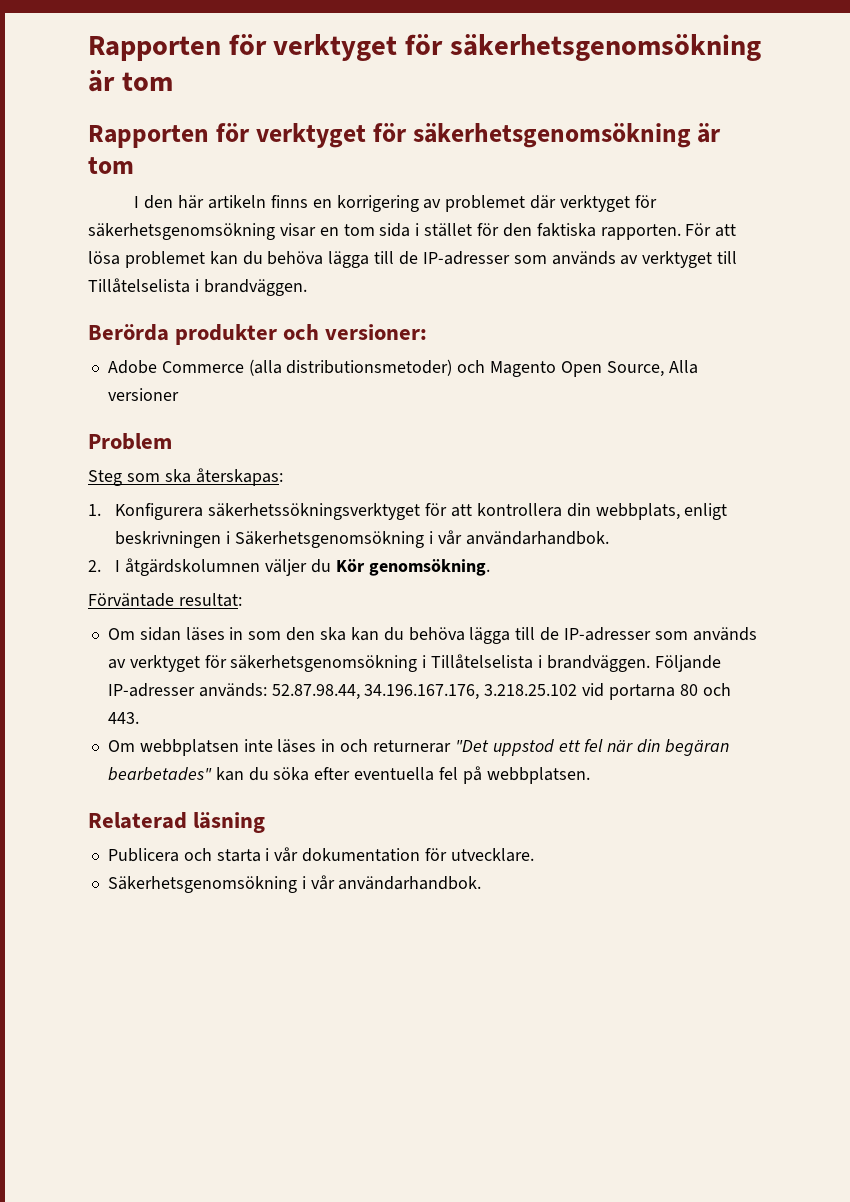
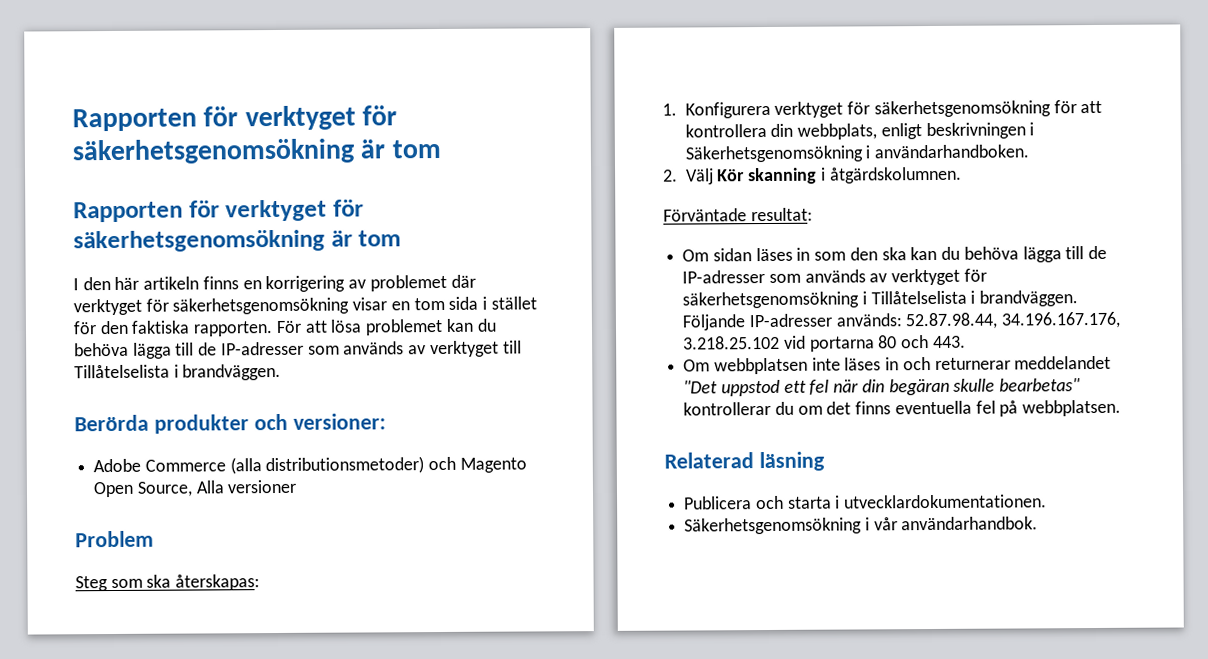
[208,503,421,520] säkerhetssökningsverktyget -> [774,100,1051,118] verktyget för säkerhetsgenomsökning
[437,530,609,545] vår användarhandbok. -> [874,144,1030,159] användarhandboken.
[115,558,490,576] I åtgärdskolumnen väljer du Kör genomsökning. -> [685,166,962,185] Välj Kör skanning i åtgärdskolumnen.
(451, 746) none -> [1014,355,1112,370] meddelandet
[107,767,351,781] bearbetades" kan du söka efter -> [953,378,1082,392] [683,401,892,416] skulle bearbetas" kontrollerar du om det finns
[274,847,534,862] vår dokumentation för utvecklare. -> [844,494,1048,509] utvecklardokumentationen.

